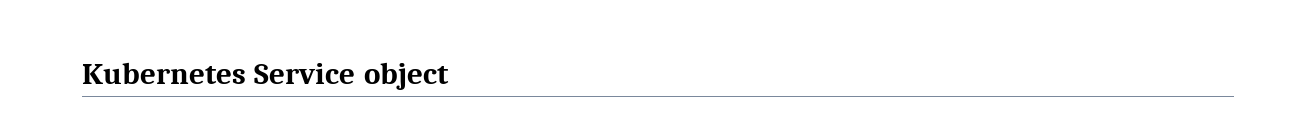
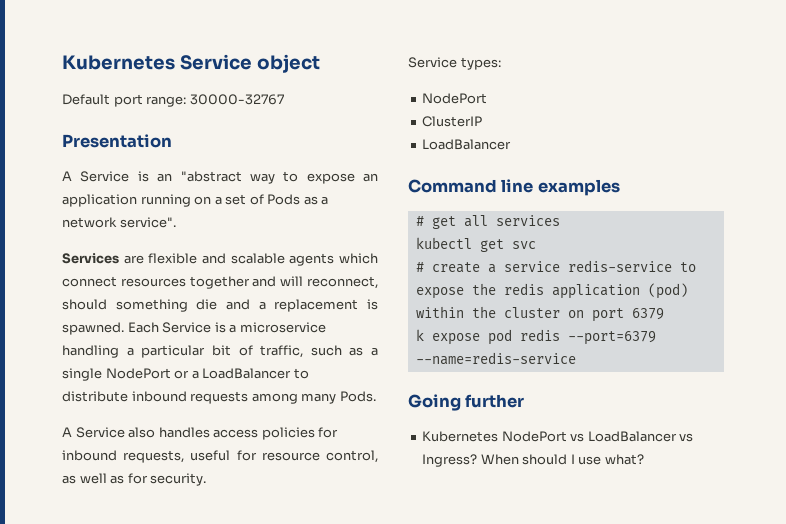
(449, 76) none -> [62,94,284,107] [62,134,172,148] [62,171,378,184] [62,194,329,207] [62,217,176,228] [62,253,378,266] [62,276,378,289] [62,299,378,312] [62,322,326,335] [62,345,378,358] [62,368,309,381] [62,391,376,404] [62,427,339,440] [62,450,378,463] [62,473,207,486] [408,57,501,70] [422,93,488,104] [422,116,483,127] [422,139,512,150] [408,179,620,196] [415,215,560,229] [415,237,536,252] [415,260,696,273] [415,283,688,299] [415,306,664,322] [415,329,656,345] [415,352,576,365] [408,394,525,411] [422,431,694,442] [422,454,644,467] // Default port range: 30000-32767 // Presentation // A Service is an "abstract way to expose an application running on a set of Pods as a network service". // Services are flexible and scalable agents which connect resources together and will reconnect, should something die and a replacement is spawned. Each Service is a microservice handling a particular bit of traffic, such as a single NodePort or a LoadBalancer to distribute inbound requests among many Pods. // A Service also handles access policies for inbound requests, useful for resource control, as well as for security. // Service types: // NodePort // ClusterIP // LoadBalancer // Command line examples // # get all services // kubectl get svc // # create a service redis-service to expose the redis application (pod) within the cluster on port 6379 // k expose pod redis --port=6379 --name=redis-service // Going further // Kubernetes NodePort vs LoadBalancer vs Ingress? When should I use what?

